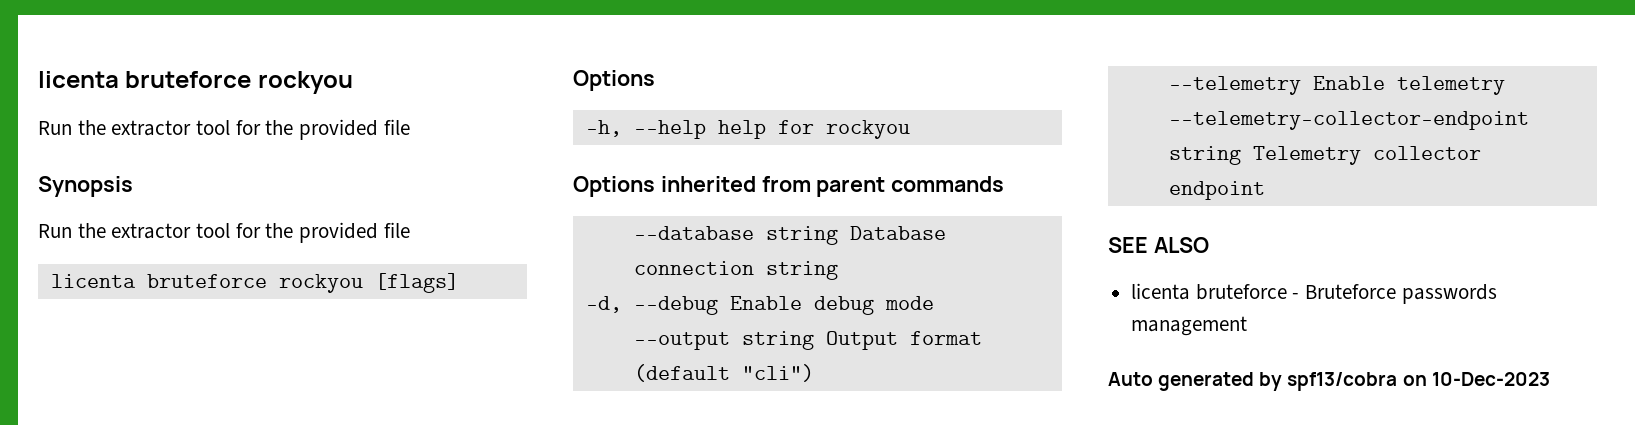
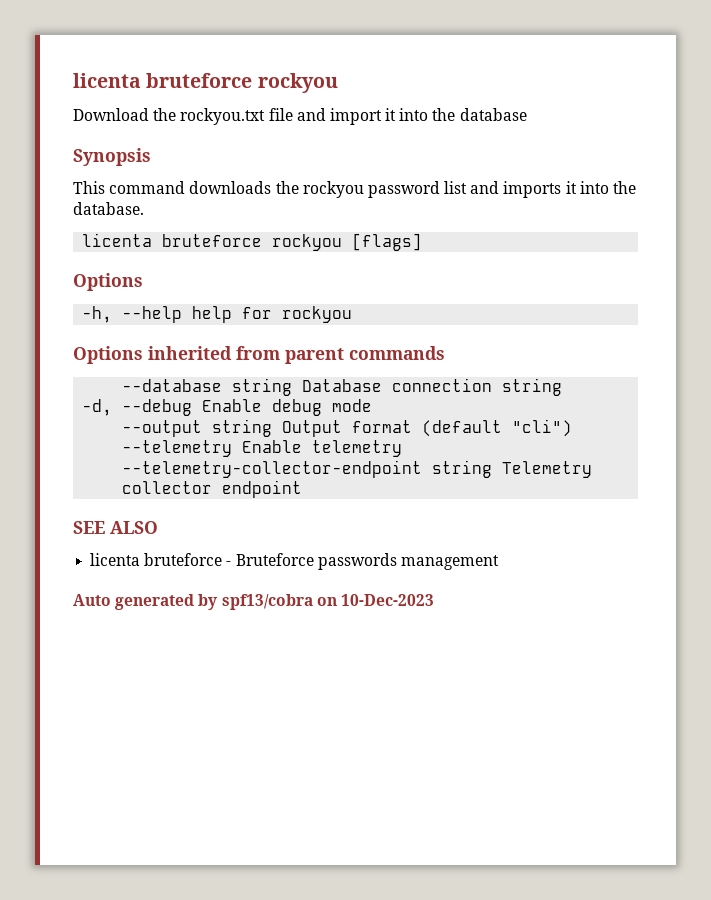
[38,119,410,140] [38,176,133,197] [38,222,410,243] Run the extractor tool for the provided file // Synopsis // Run the extractor tool for the provided file -> [73,108,527,125] [73,148,151,166] [73,181,637,198] [73,202,144,215] Download the rockyou.txt file and import it into the database // Synopsis // This command downloads the rockyou password list and imports it into the database.

